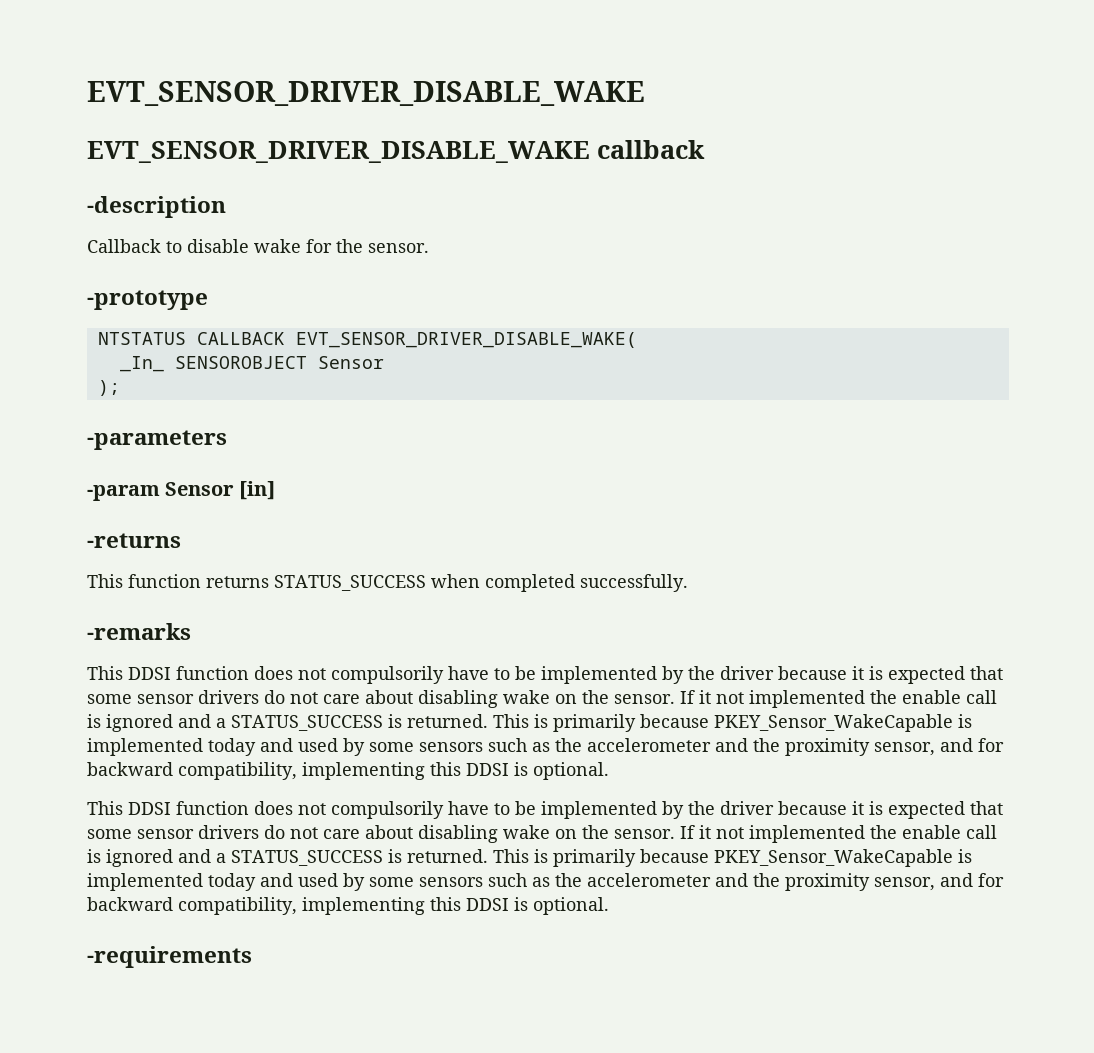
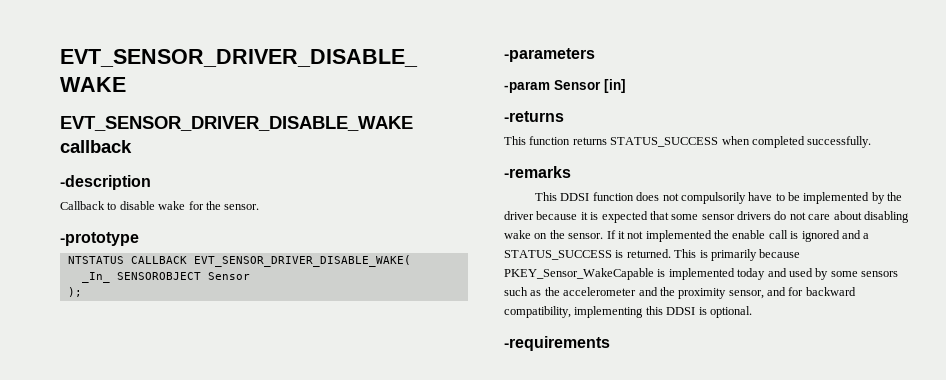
[87,801,1003,819] [87,825,997,843] [87,849,972,867] [87,873,1004,891] [87,897,609,915] // This DDSI function does not compulsorily have to be implemented by the driver because it is expected that some sensor drivers do not care about disabling wake on the sensor. If it not implemented the enable call is ignored and a STATUS_SUCCESS is returned. This is primarily because PKEY_Sensor_WakeCapable is implemented today and used by some sensors such as the accelerometer and the proximity sensor, and for backward compatibility, implementing this DDSI is optional. -> (752, 312) none

